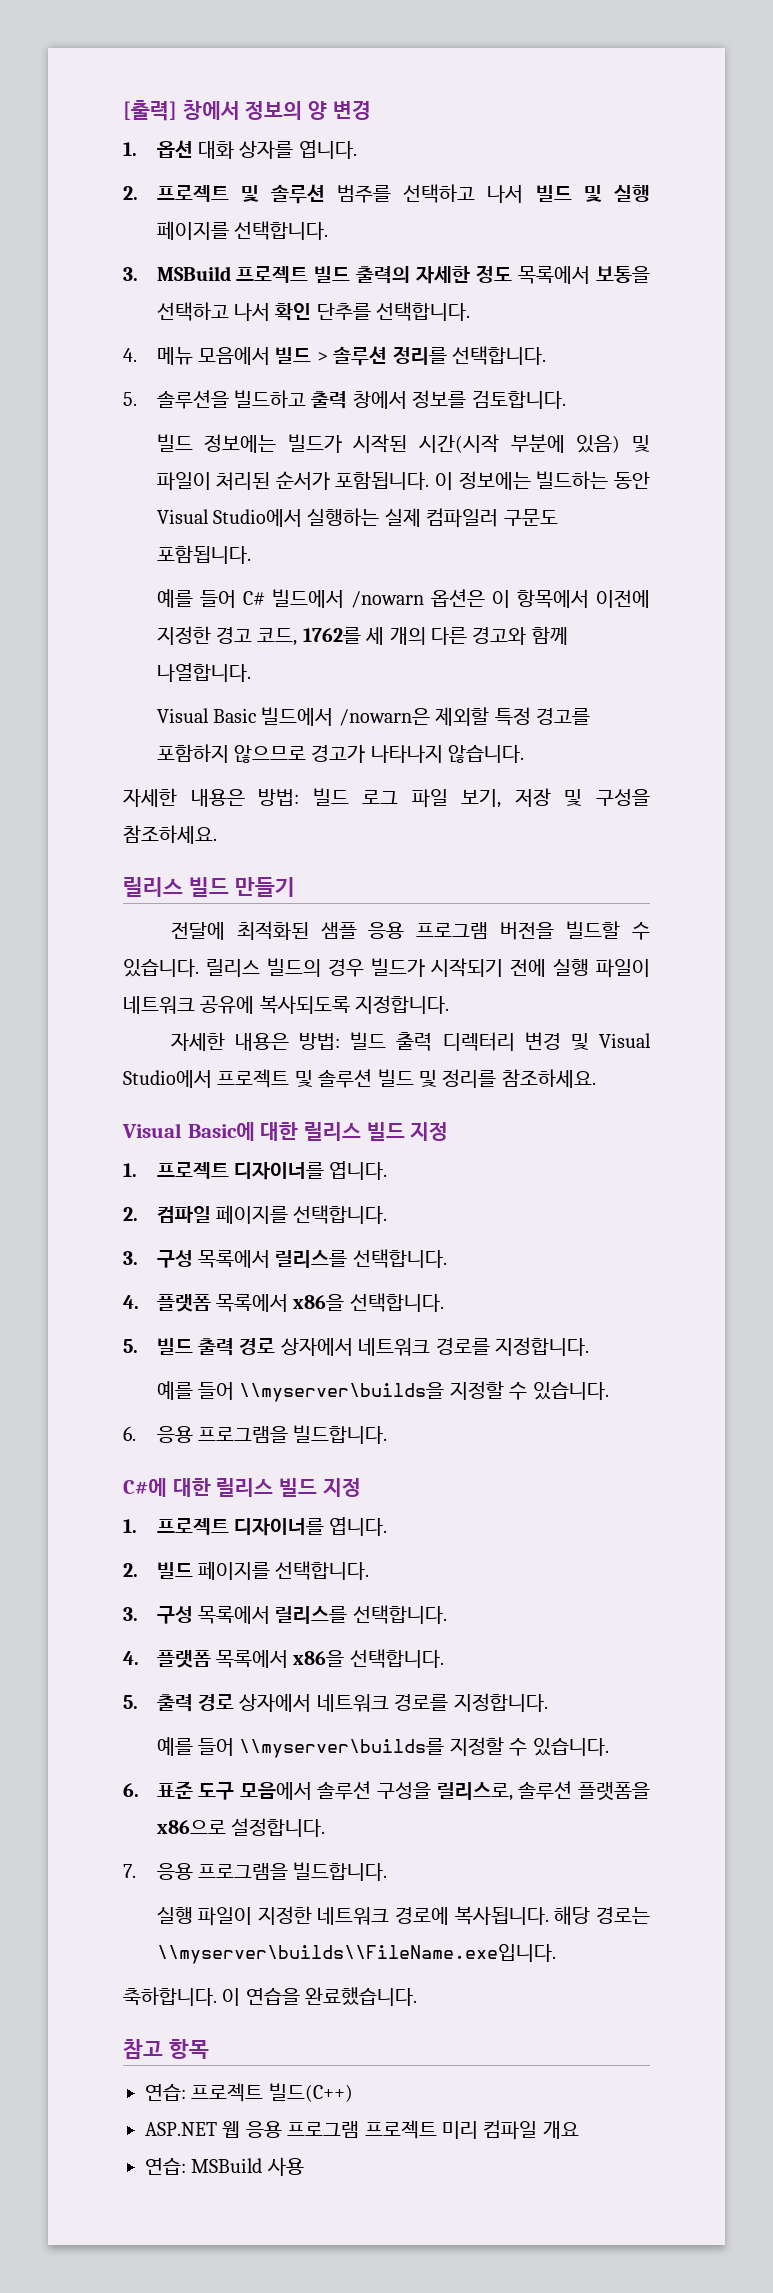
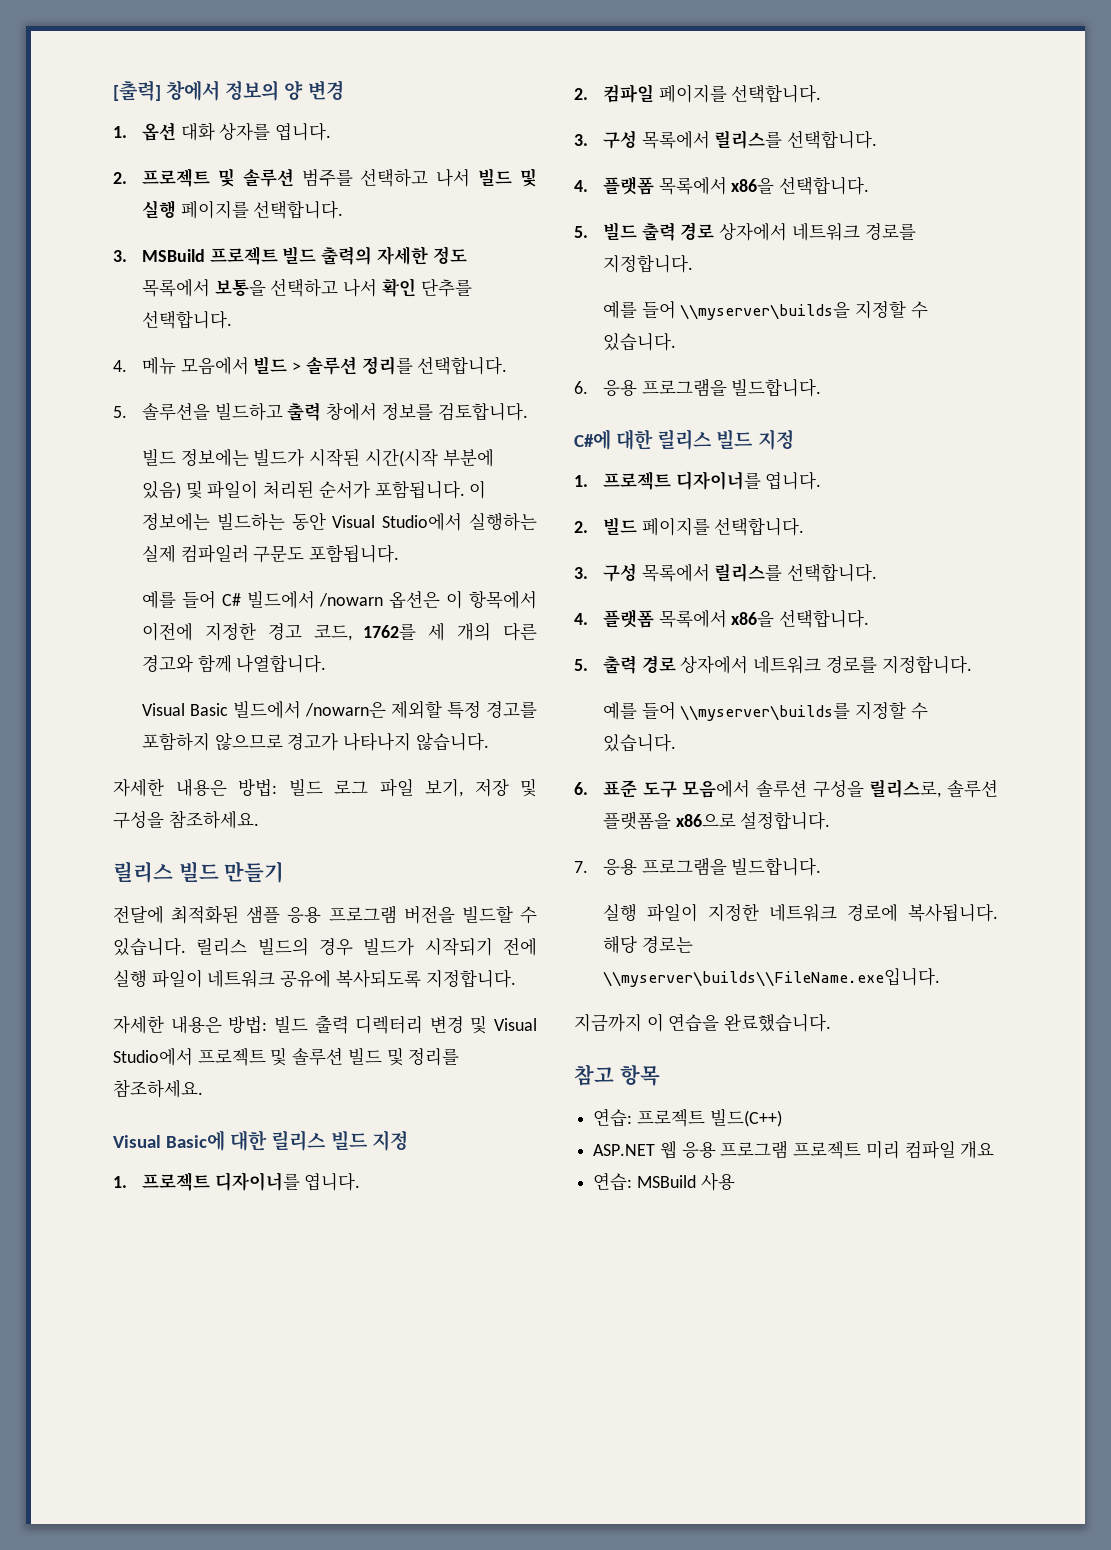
[123,1987,217,2006] 축하합니다. -> [574,1014,642,1032] 지금까지

